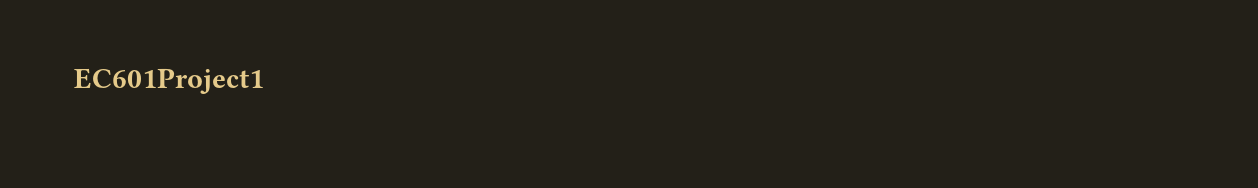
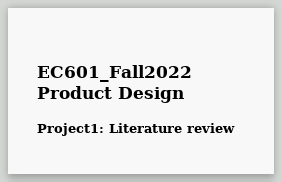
[74,68,264,94] EC601Project1 -> [37,65,192,82] [37,86,184,103] [37,123,235,136] EC601_Fall2022 Product Design // Project1: Literature review

